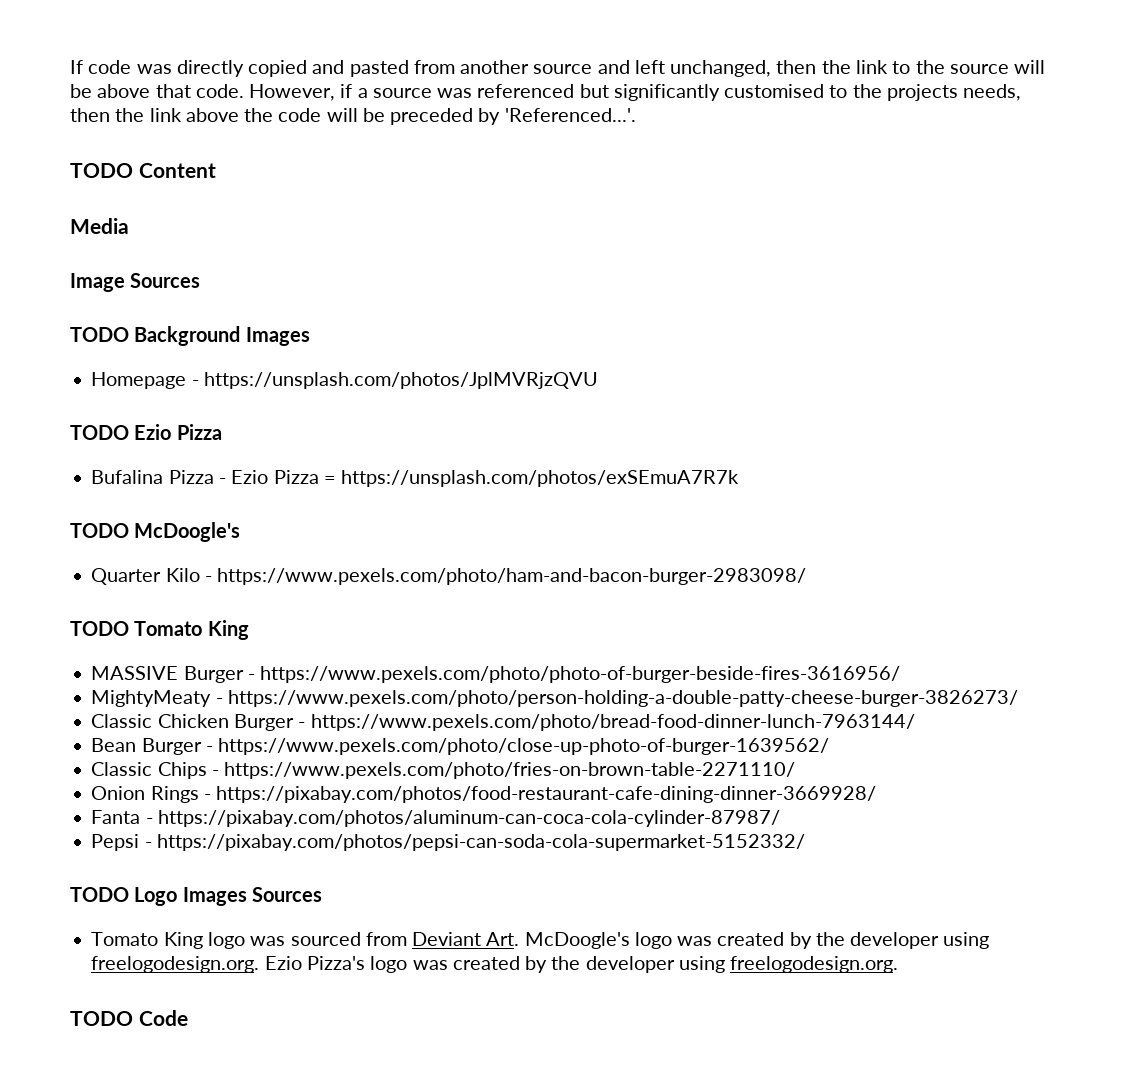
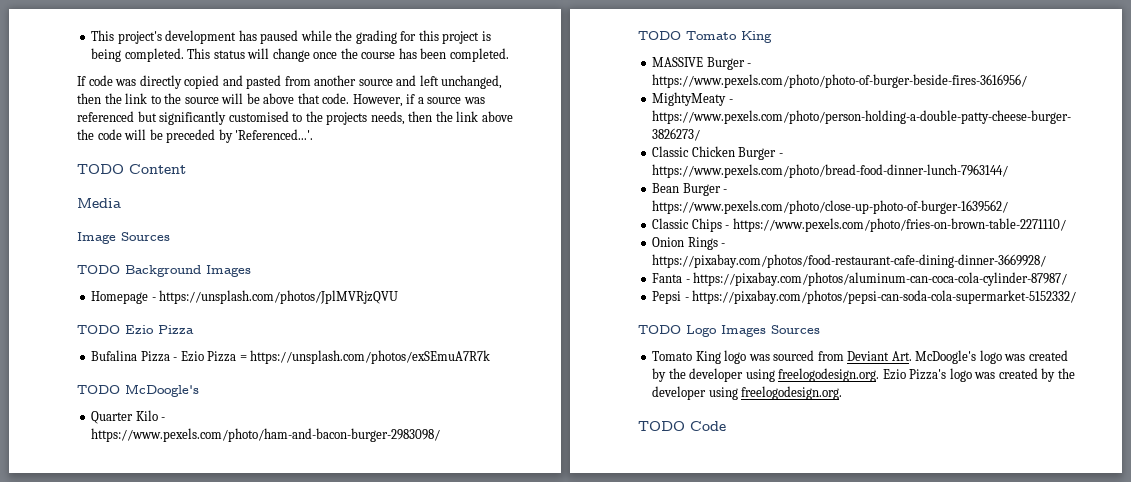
(70, 67) none -> [91,30,491,44] [91,48,509,62] This project's development has paused while the grading for this project is being completed. This status will change once the course has been completed. //

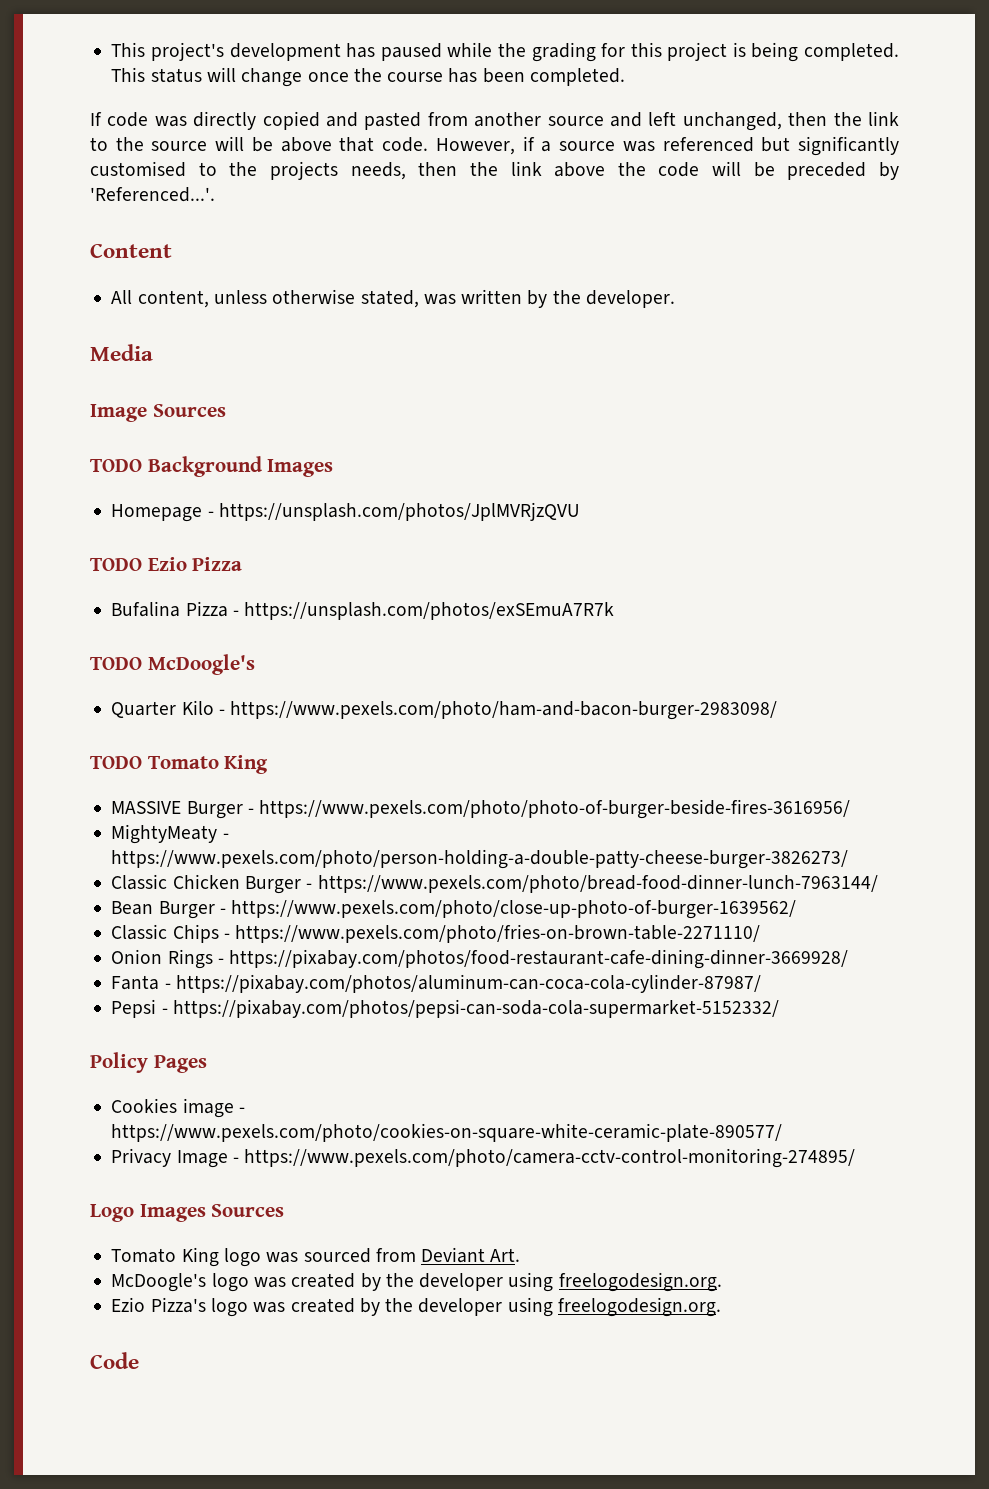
[77,164,124,174] TODO -> (215, 194) none
(186, 169) none -> [111,289,675,308] // All content, unless otherwise stated, was written by the developer.
[180,351,247,362] Ezio Pizza = -> (239, 613) none
[638,325,681,334] TODO -> [90,1052,207,1073] [111,1098,245,1118] [111,1123,783,1142] [111,1148,856,1168] Policy Pages // Cookies image - https://www.pexels.com/photo/cookies-on-square-white-ceramic-plate-890577/ // Privacy Image - https://www.pexels.com/photo/camera-cctv-control-monitoring-274895/ //
(912, 356) none -> (521, 1255) //
(880, 375) none -> (722, 1282) //
[638,421,685,431] TODO -> (721, 1307) none

